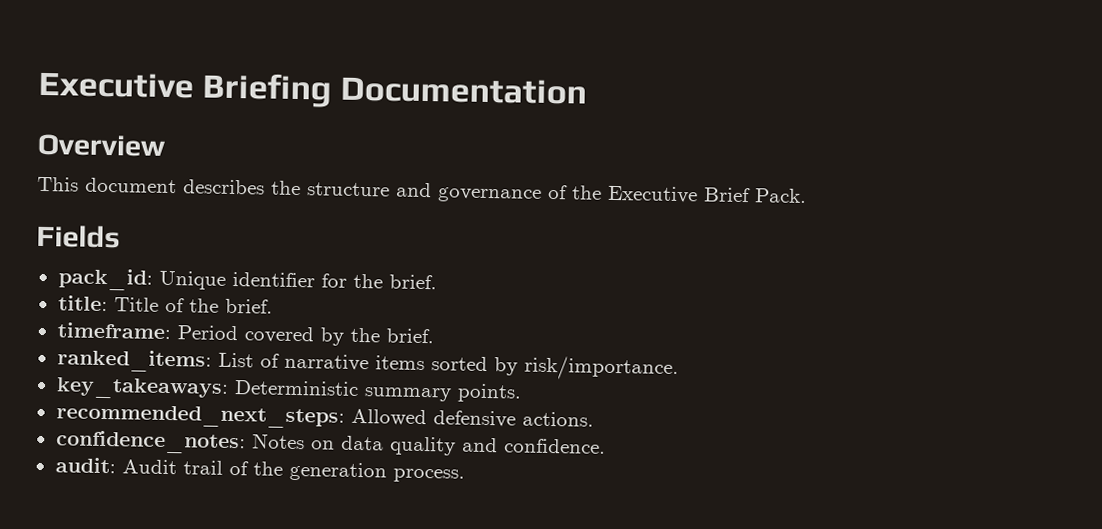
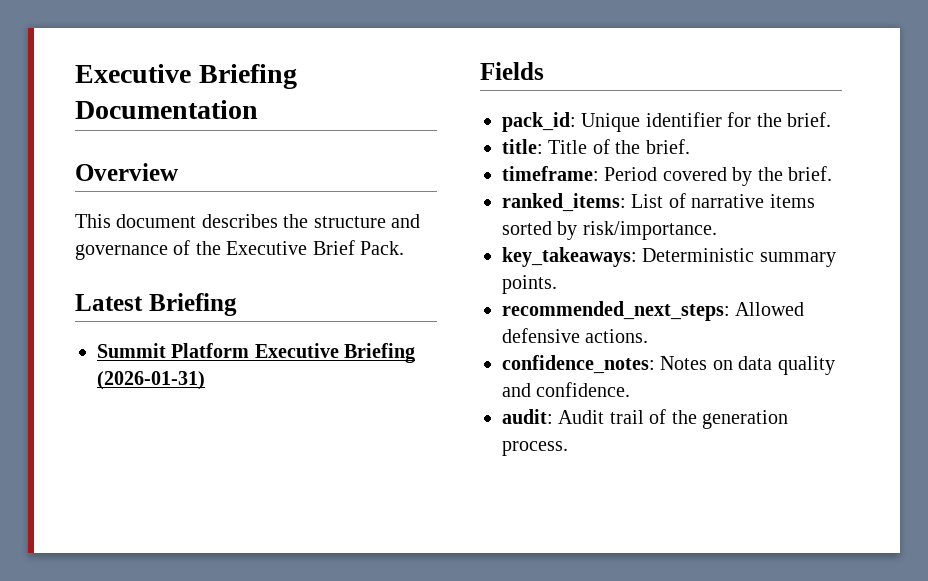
(807, 195) none -> [75,293,237,316] [97,343,416,363] [97,371,205,390] // Latest Briefing // Summit Platform Executive Briefing (2026-01-31)

